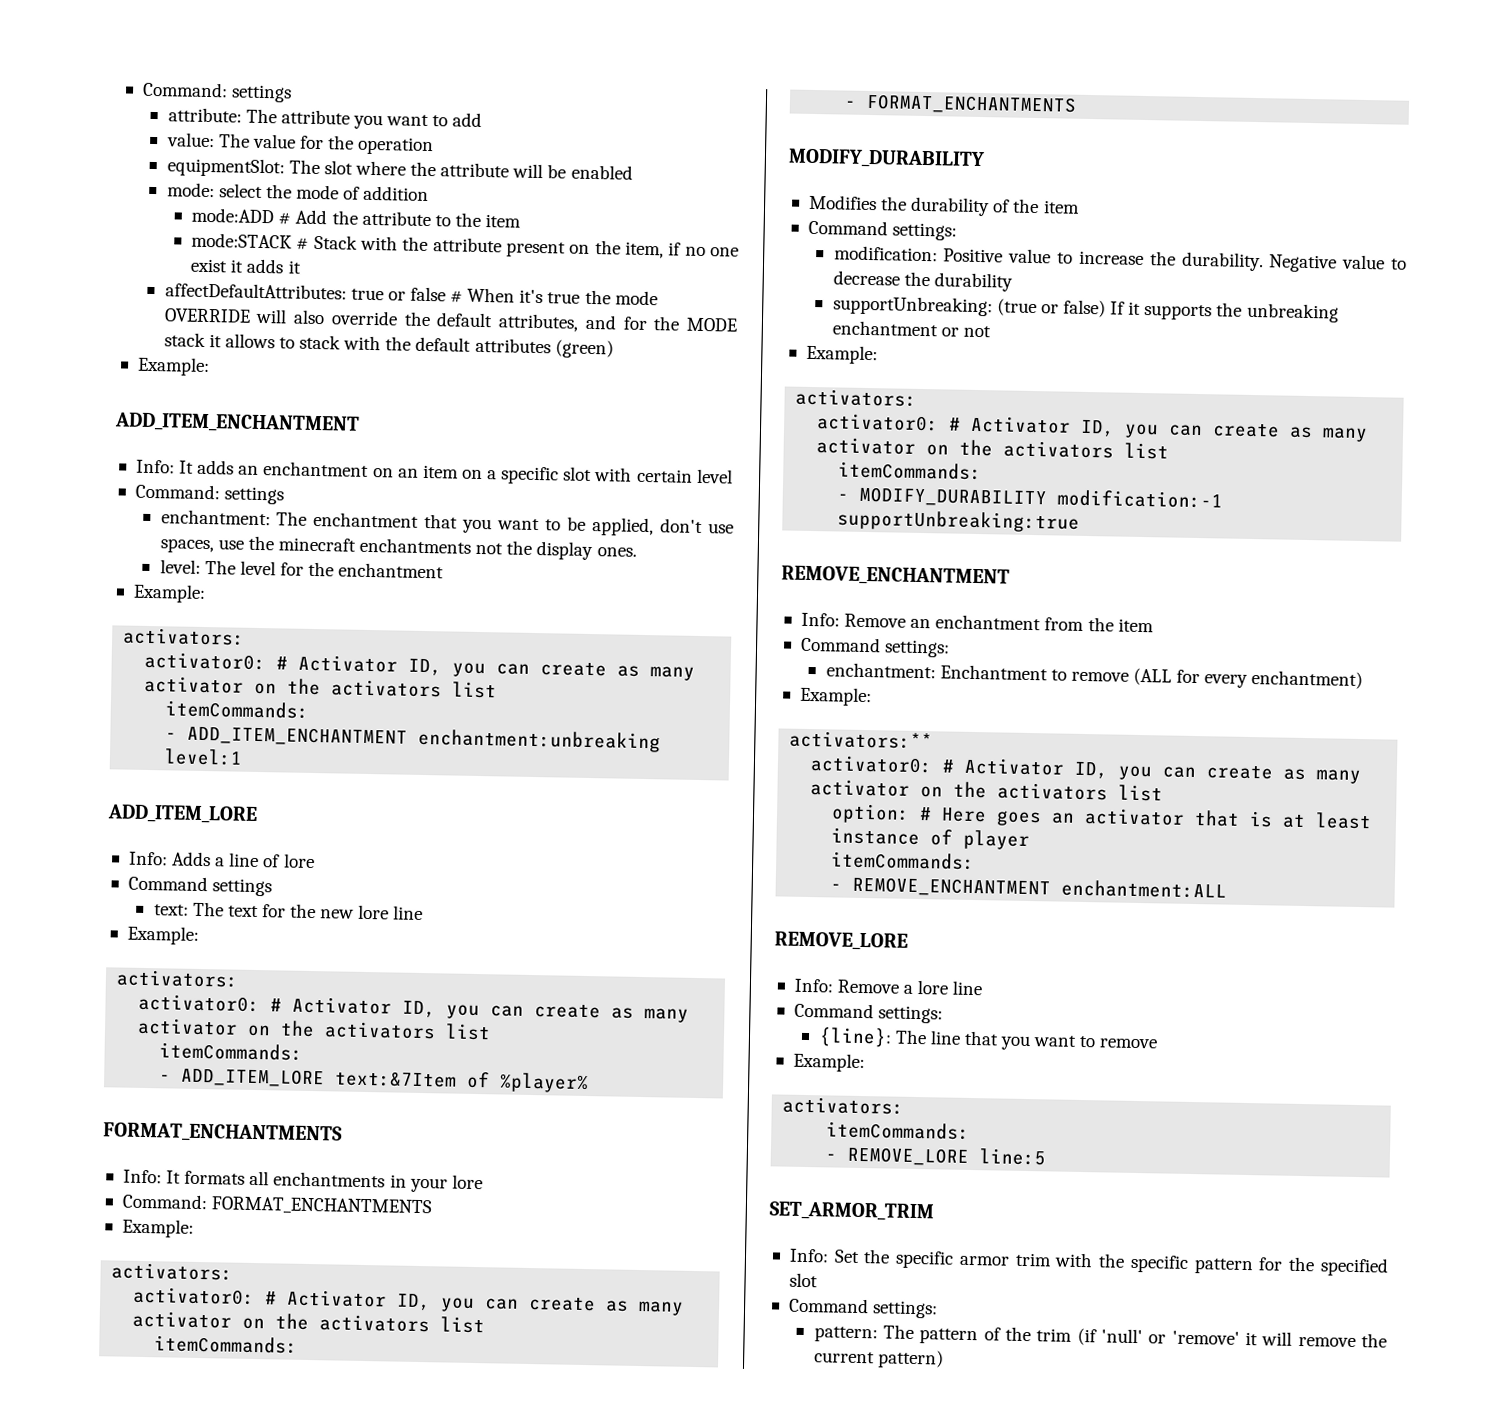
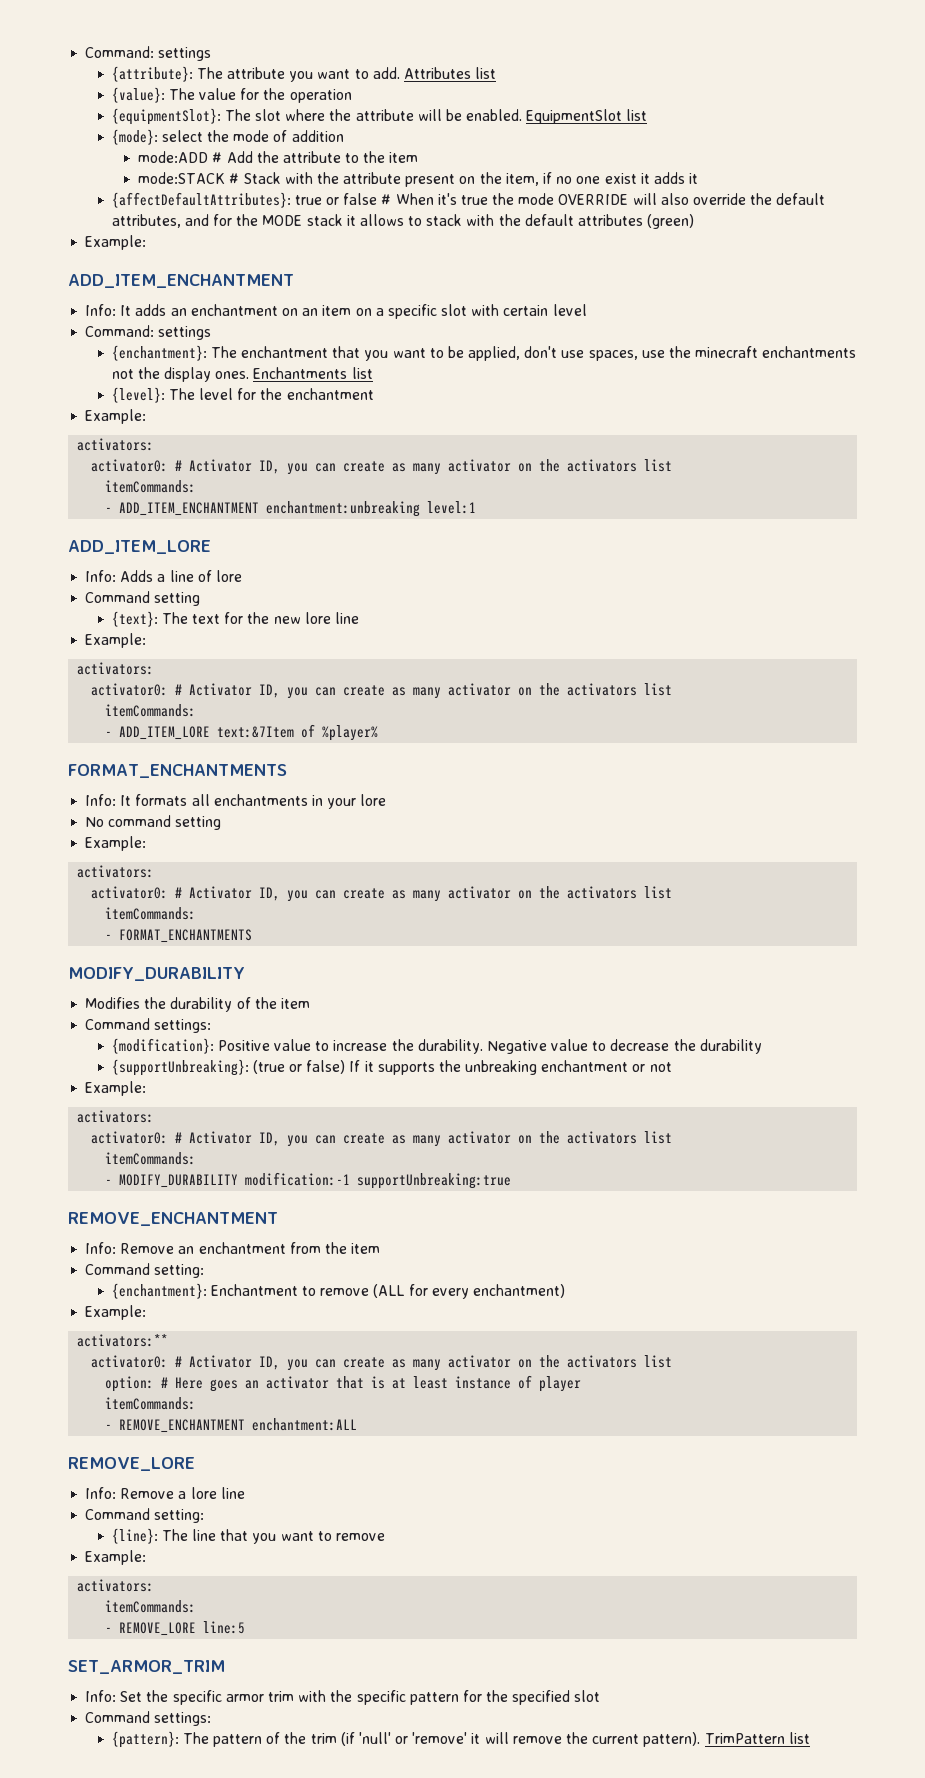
[141,81,293,103] [167,107,242,123] Command: settings // attribute: -> [85,46,212,61] [111,66,193,82] Command: settings // {attribute}:
[452,112,483,127] [166,132,215,148] add // value: -> [372,67,497,79] [111,87,165,103] add. Attributes list // {value}:
[166,157,285,178] equipmentSlot: -> [111,108,221,125] {equipmentSlot}:
[570,164,633,180] [166,182,215,198] enabled // mode: -> [466,109,648,124] [111,129,158,145] enabled. EquipmentSlot list // {mode}:
[164,282,347,300] affectDefaultAttributes: -> [111,192,291,208] {affectDefaultAttributes}:
[160,509,271,526] enchantment: -> [111,345,207,361] {enchantment}:
[159,559,201,574] // level: -> [253,367,373,379] [111,387,165,403] Enchantments list // {level}:
[212,878,273,897] [153,904,189,916] settings // text: -> [154,592,201,606] [111,611,158,627] setting // {text}:
[121,1193,433,1216] Command: FORMAT_ENCHANTMENTS -> [85,815,222,830] No command setting
[833,245,938,262] modification: -> [111,1038,214,1054] {modification}:
[832,295,993,317] supportUnbreaking: -> [111,1059,249,1076] {supportUnbreaking}:
[884,639,951,658] [825,662,936,679] settings: // enchantment: -> [154,1264,205,1278] [111,1283,207,1299] setting: // {enchantment}:
[878,1005,944,1024] settings: -> [154,1509,205,1523] setting:
[813,1326,878,1343] pattern: -> [111,1731,179,1748] {pattern}:
[877,1349,944,1369] pattern) -> [643,1732,810,1747] pattern). TrimPattern list

